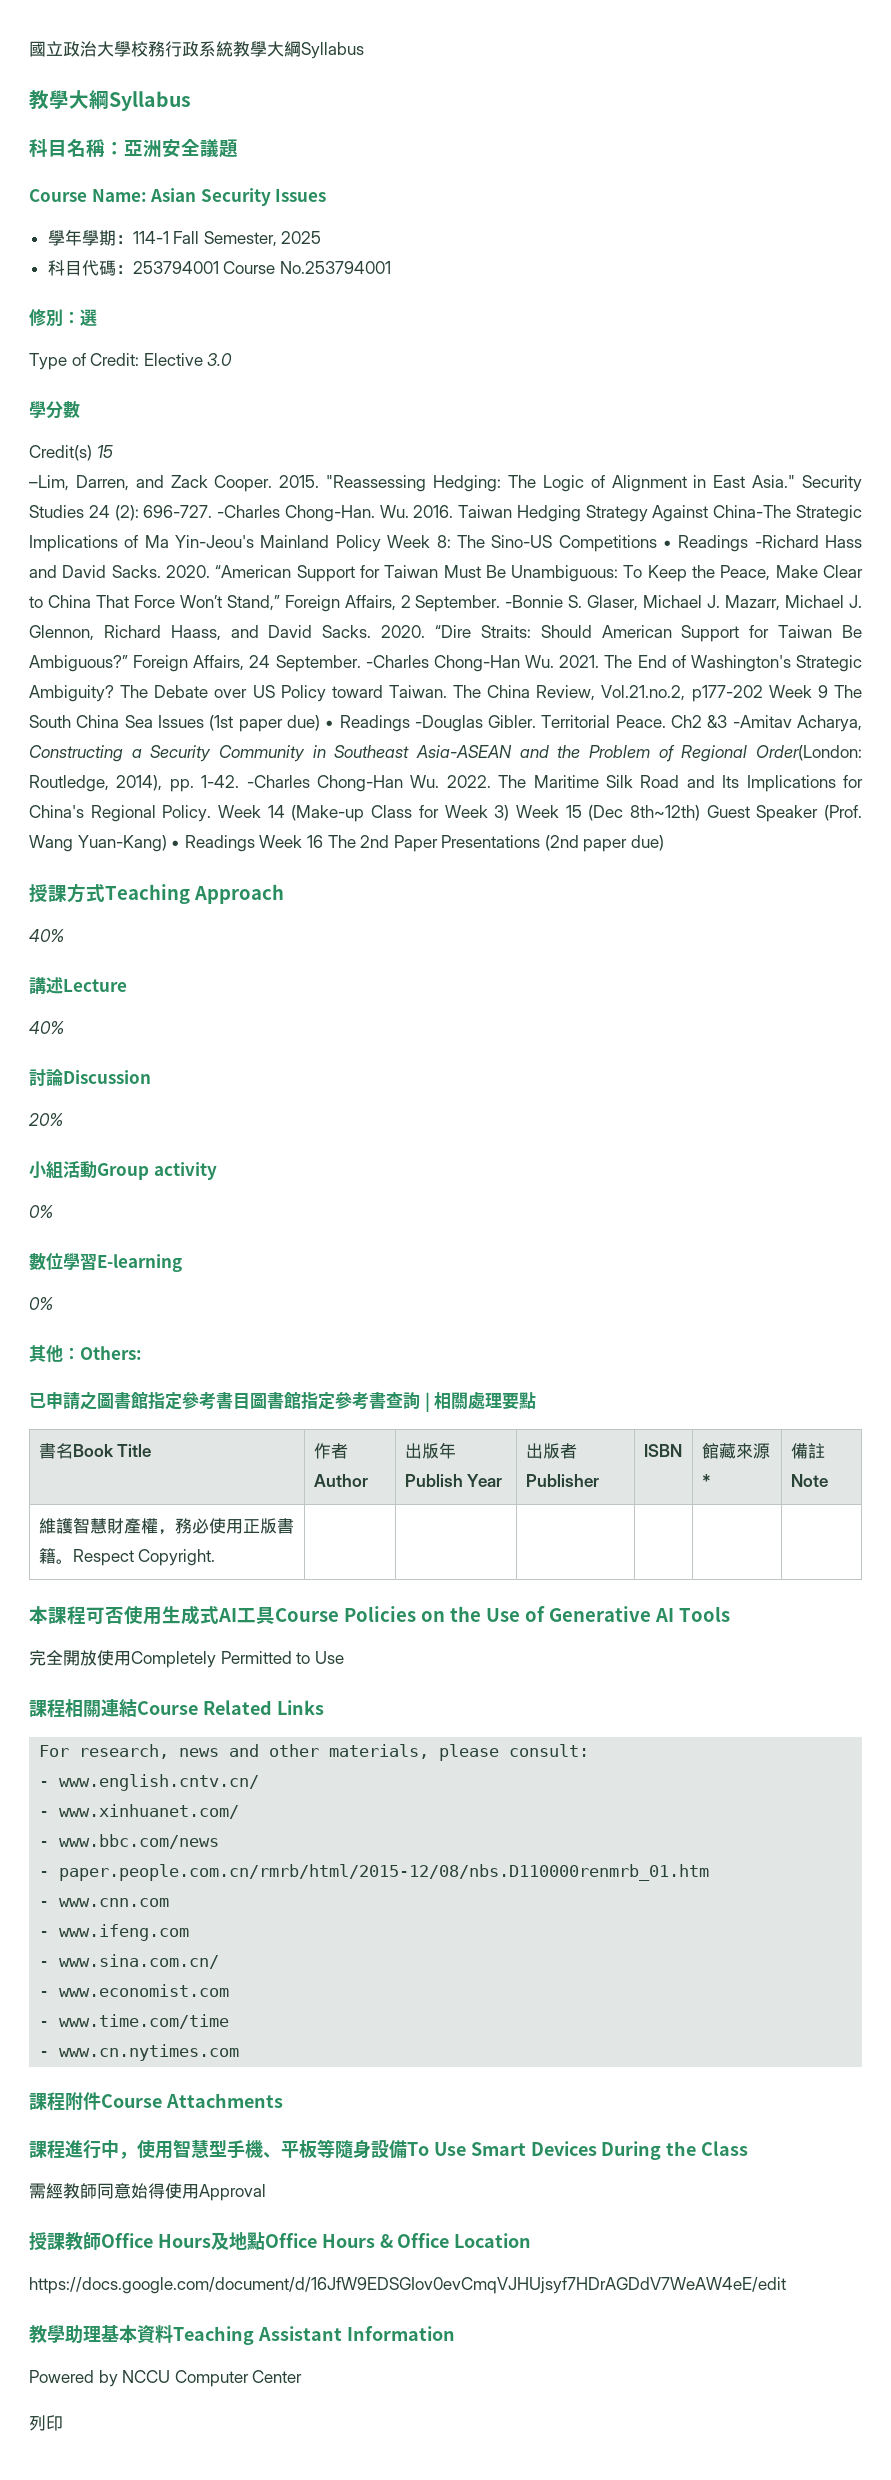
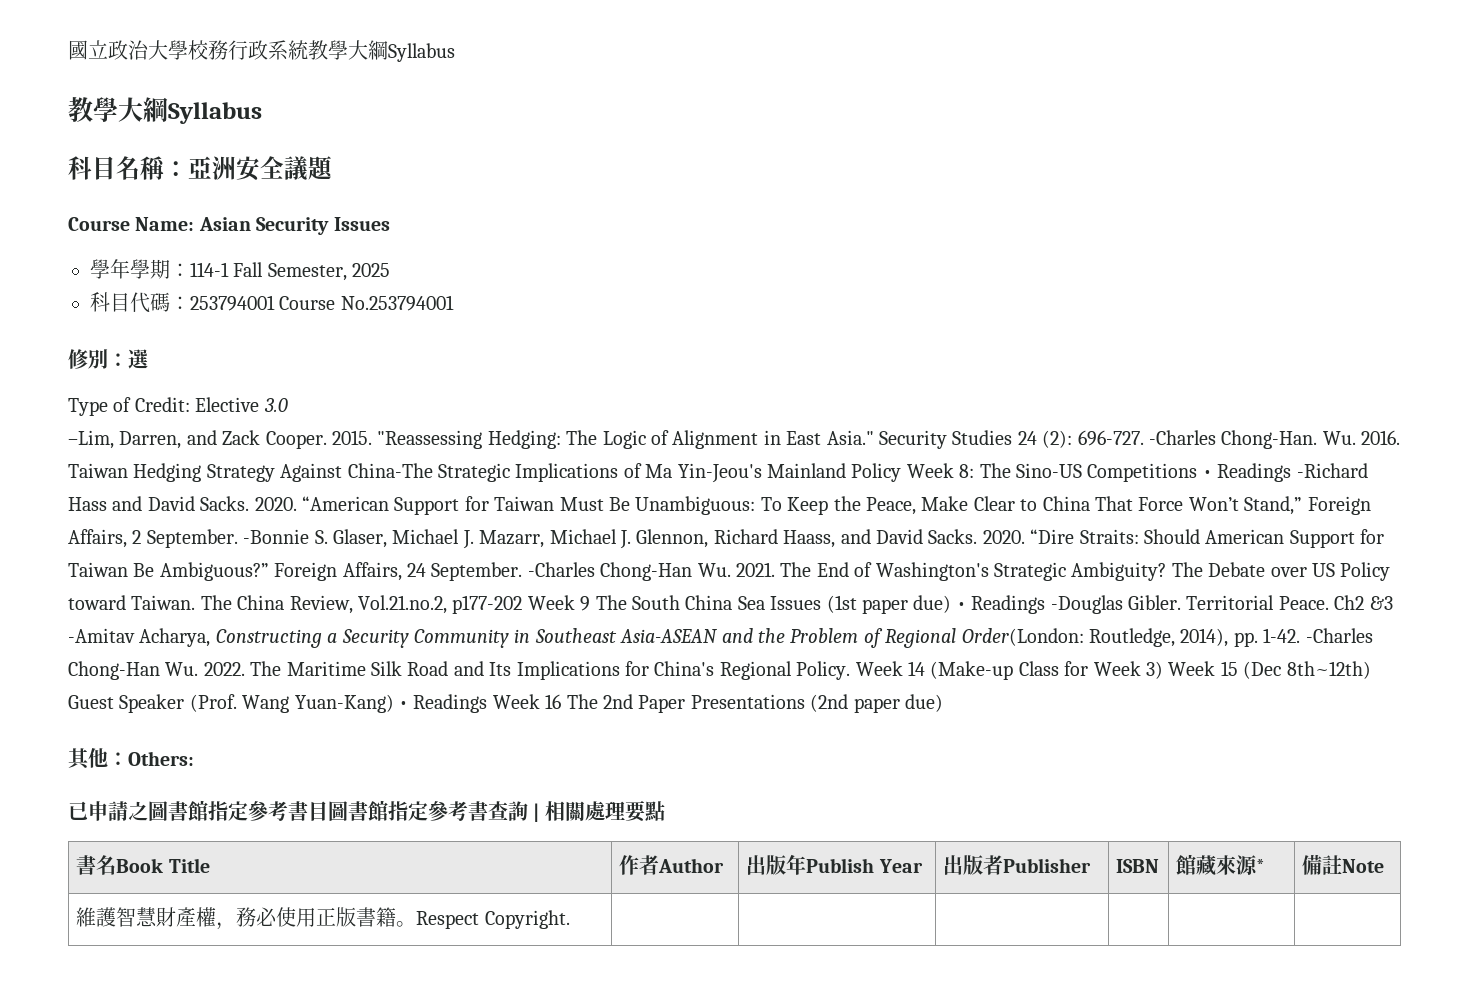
[29,401,80,419] [29,445,113,461] // 學分數 // Credit(s) 15 -> (288, 405) none
[29,883,284,904] [29,929,64,942] [29,977,127,994] [29,1021,64,1034] [29,1069,151,1086] [28,1113,63,1126] [29,1161,217,1180] [29,1205,53,1218] [29,1253,182,1272] [29,1297,53,1310] // 授課方式Teaching Approach // 40% // 講述Lecture // 40% // 討論Discussion // 20% // 小組活動Group activity // 0% // 數位學習E-learning // 0% -> (943, 703) none
[29,1605,730,1625] [29,1650,344,1668] [29,1699,324,1718] [39,1744,590,1761] [39,1774,260,1791] [39,1804,240,1819] [39,1834,220,1849] [39,1864,710,1881] [39,1898,170,1907] [39,1924,190,1941] [39,1954,220,1969] [39,1984,230,1997] [39,2014,230,2029] [39,2044,240,2061] [29,2092,283,2111] [29,2139,749,2160] [29,2183,266,2201] [29,2232,532,2250] [29,2277,786,2294] [29,2325,455,2345] [29,2370,303,2387] [29,2415,63,2431] // 本課程可否使用生成式AI工具Course Policies on the Use of Generative AI Tools // 完全開放使用Completely Permitted to Use // 課程相關連結Course Related Links // For research, news and other materials, please consult: // - www.english.cntv.cn/ // - www.xinhuanet.com/ // - www.bbc.com/news // - paper.people.com.cn/rmrb/html/2015-12/08/nbs.D110000renmrb_01.htm // - www.cnn.com // - www.ifeng.com // - www.sina.com.cn/ // - www.economist.com // - www.time.com/time // - www.cn.nytimes.com // 課程附件Course Attachments // 課程進行中，使用智慧型手機、平板等隨身設備To Use Smart Devices During the Class // 需經教師同意始得使用Approval // 授課教師Office Hours及地點Office Hours & Office Location // https://docs.google.com/document/d/16JfW9EDSGIov0evCmqVJHUjsyf7HDrAGDdV7WeAW4eE/edit // 教學助理基本資料Teaching Assistant Information // Powered by NCCU Computer Center // 列印 -> (570, 919) none

